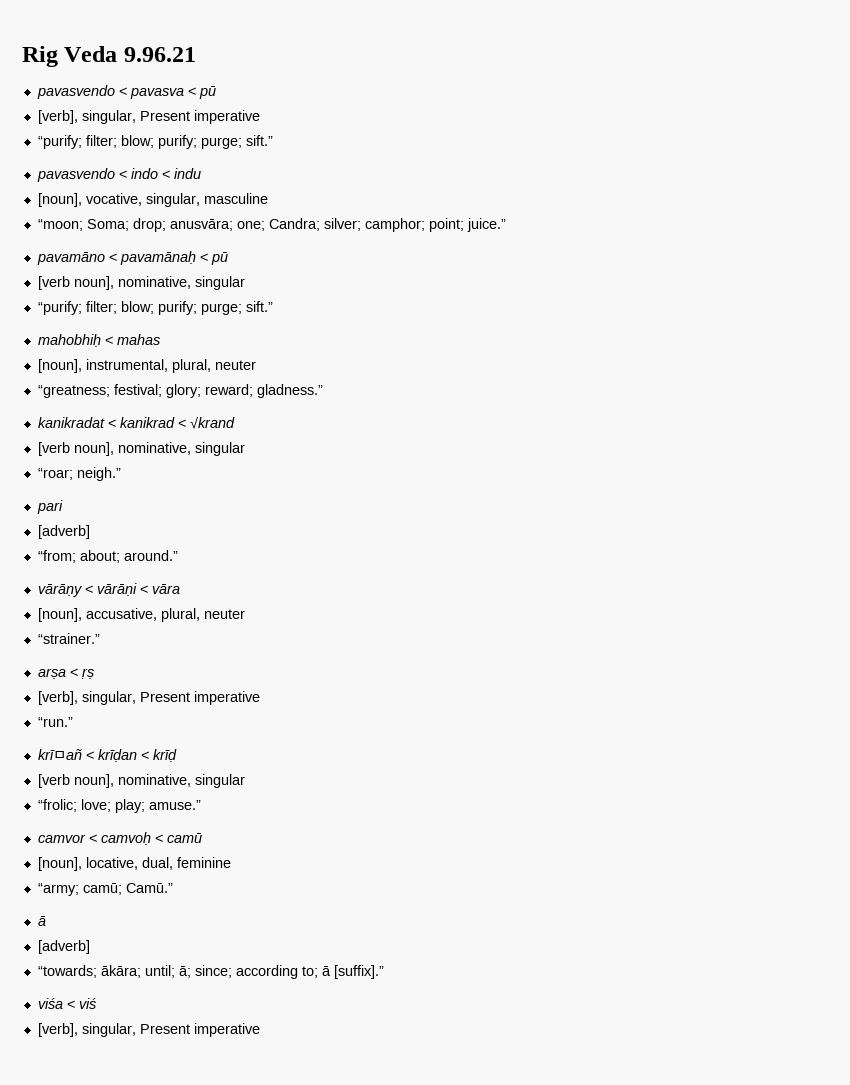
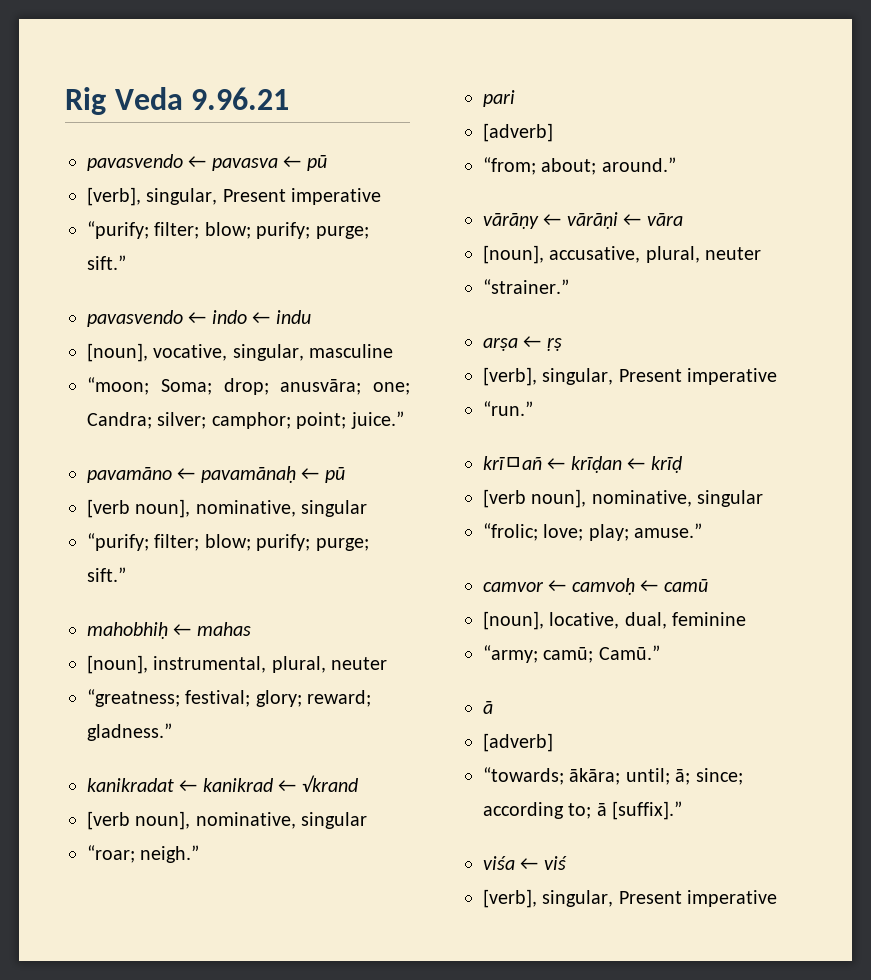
[118,87,196,99] < pavasva < -> [188,156,302,171] ← pavasva ←
[118,168,170,179] < indo < -> [188,310,271,324] ← indo ←
[108,251,208,265] < pavamānaḥ < -> [177,466,320,483] ← pavamānaḥ ←
[104,336,113,345] < -> [173,624,192,636] ←
[107,417,186,428] < kanikrad < -> [179,778,297,792] ← kanikrad ←
[84,583,148,596] < vārāṇi < -> [543,212,642,229] ← vārāṇi ←
[69,668,78,677] < -> [523,336,542,348] ←
[85,749,149,762] < krīḍan < -> [547,456,646,473] ← krīḍan ←
[88,832,163,845] < camvoḥ < -> [548,578,659,595] ← camvoḥ ←
[66,1000,75,1009] < -> [520,858,539,870] ←

